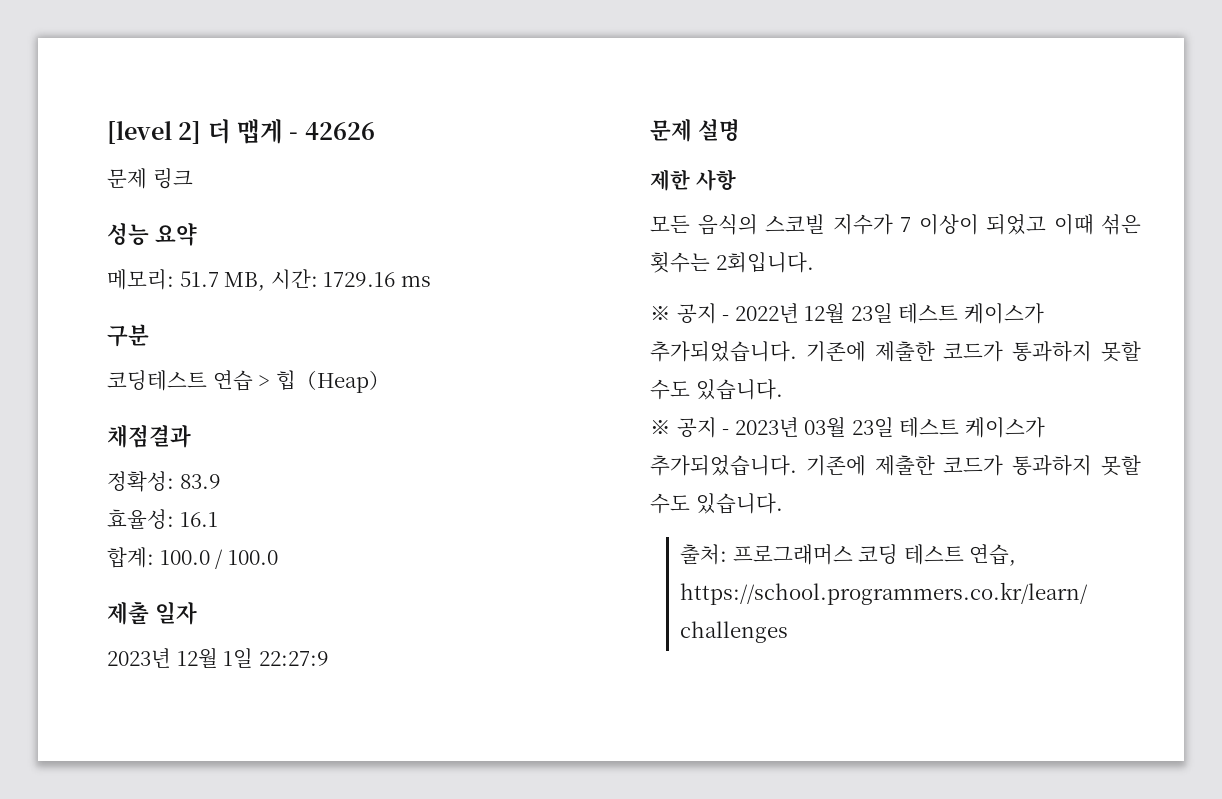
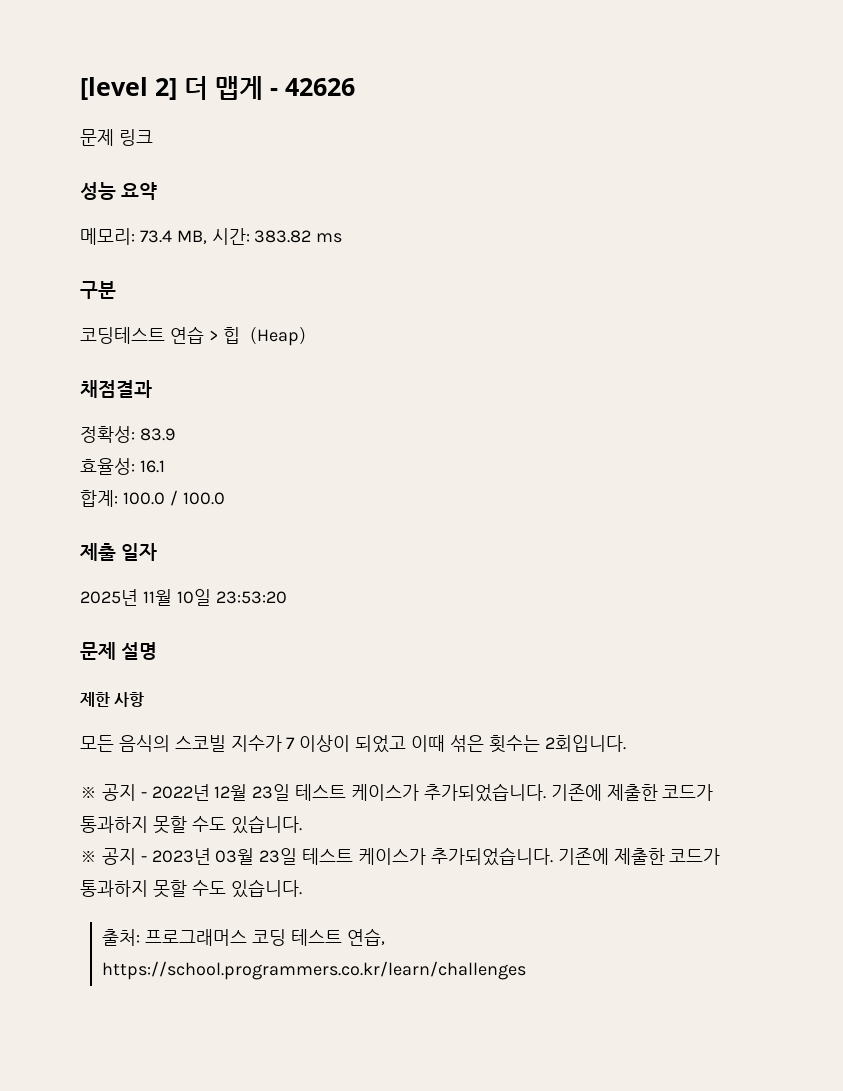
[179,271,219,287] 51.7 -> [139,230,172,243] 73.4
[323,272,396,287] 1729.16 -> [254,230,312,243] 383.82
[107,647,329,668] 2023년 12월 1일 22:27:9 -> [80,589,287,606] 2025년 11월 10일 23:53:20

